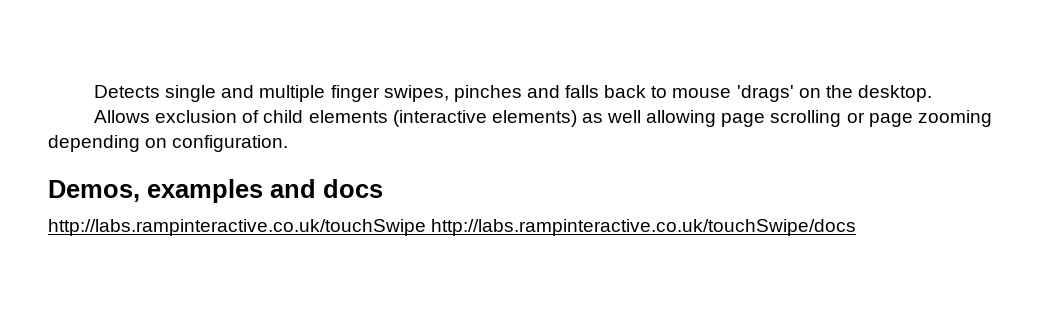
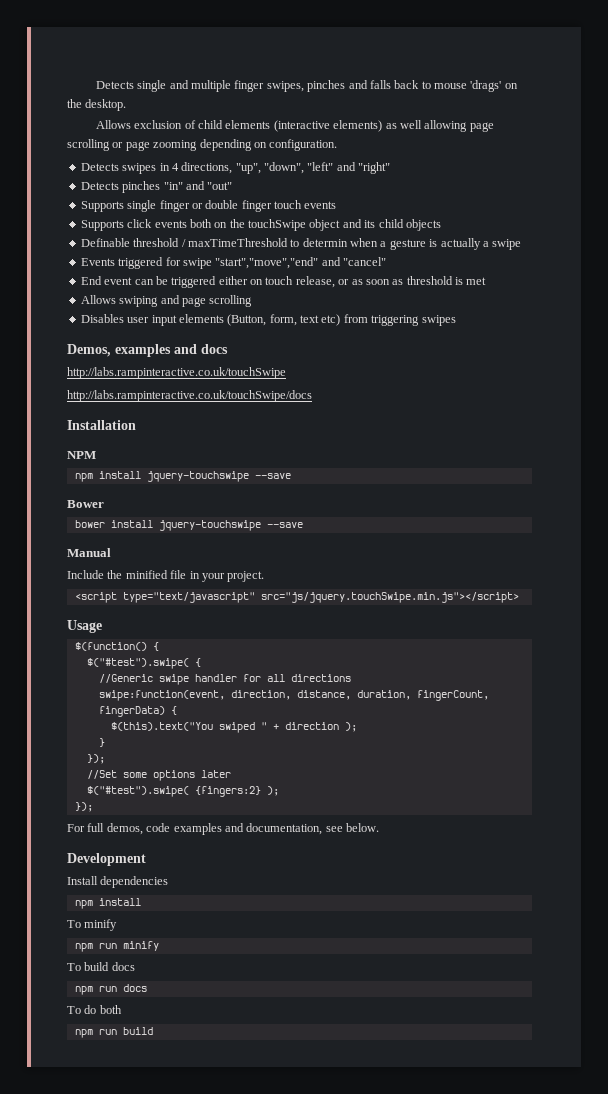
(289, 143) none -> [80,162,391,174] [80,181,233,193] [80,200,337,212] [80,219,441,231] [80,238,522,250] [80,257,386,269] [80,276,487,288] [80,295,253,307] [80,314,456,326] // Detects swipes in 4 directions, "up", "down", "left" and "right" // Detects pinches "in" and "out" // Supports single finger or double finger touch events // Supports click events both on the touchSwipe object and its child objects // Definable threshold / maxTimeThreshold to determin when a gesture is actually a swipe // Events triggered for swipe "start","move","end" and "cancel" // End event can be triggered either on touch release, or as soon as threshold is met // Allows swiping and page scrolling // Disables user input elements (Button, form, text etc) from triggering swipes
(426, 227) none -> (286, 373) //
(857, 227) none -> [67,420,136,430] [67,451,96,459] [74,471,291,482] [67,500,104,508] [74,520,303,531] [67,548,111,557] [67,570,265,582] [74,592,519,603] [67,620,102,633] [74,642,159,651] [86,658,201,669] [98,674,351,685] [98,690,489,701] [98,706,177,717] [110,722,357,733] [98,738,105,747] [86,754,105,764] [86,770,231,781] [86,786,279,797] [74,802,93,812] [67,823,379,835] [67,853,146,866] [67,876,169,888] [74,898,141,909] [67,919,118,931] [74,941,159,952] [67,962,135,971] [74,984,147,995] [67,1005,122,1014] [74,1027,153,1038] // Installation // NPM // npm install jquery-touchswipe --save // Bower // bower install jquery-touchswipe --save // Manual // Include the minified file in your project. // <script type="text/javascript" src="js/jquery.touchSwipe.min.js"></script> // Usage // $(function() { // $("#test").swipe( { // //Generic swipe handler for all directions // swipe:function(event, direction, distance, duration, fingerCount, fingerData) { // $(this).text("You swiped " + direction ); // } // }); // //Set some options later // $("#test").swipe( {fingers:2} ); // }); // For full demos, code examples and documentation, see below. // Development // Install dependencies // npm install // To minify // npm run minify // To build docs // npm run docs // To do both // npm run build

